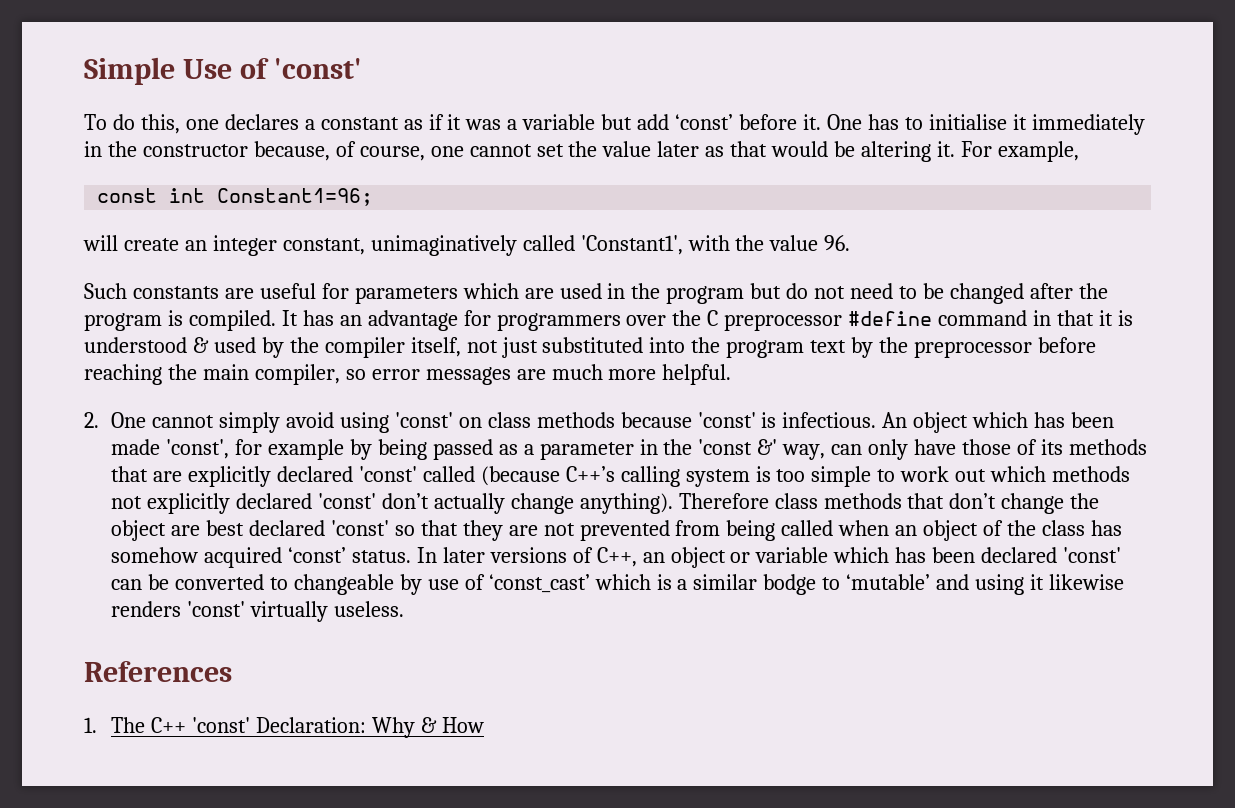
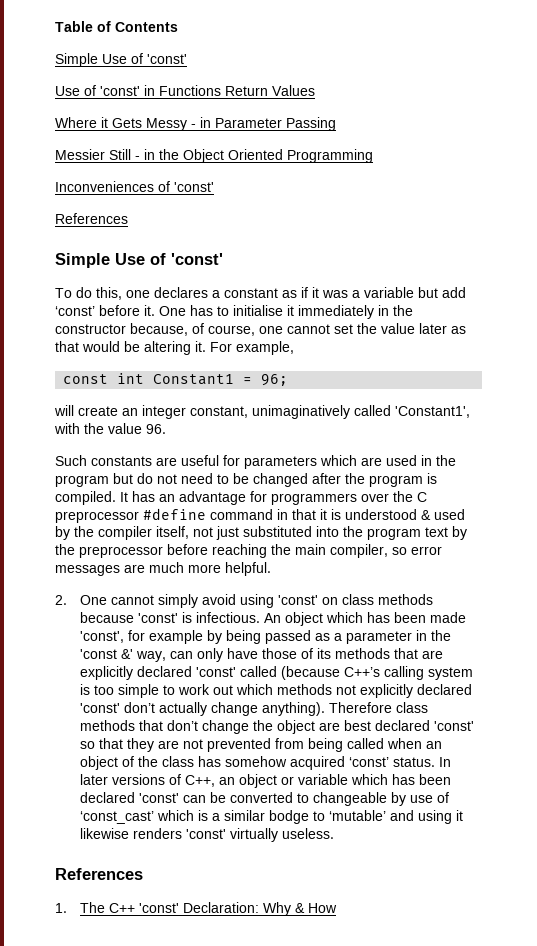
(84, 71) none -> [55,21,178,32] [55,53,187,67] [55,85,315,96] [55,117,336,131] [55,149,373,163] [55,181,214,192] [55,213,128,224] Table of Contents // Simple Use of 'const' // Use of 'const' in Functions Return Values // Where it Gets Messy - in Parameter Passing // Messier Still - in the Object Oriented Programming // Inconveniences of 'const' // References //
[217,188,374,206] Constant1=96; -> [153,374,289,386] Constant1 = 96;

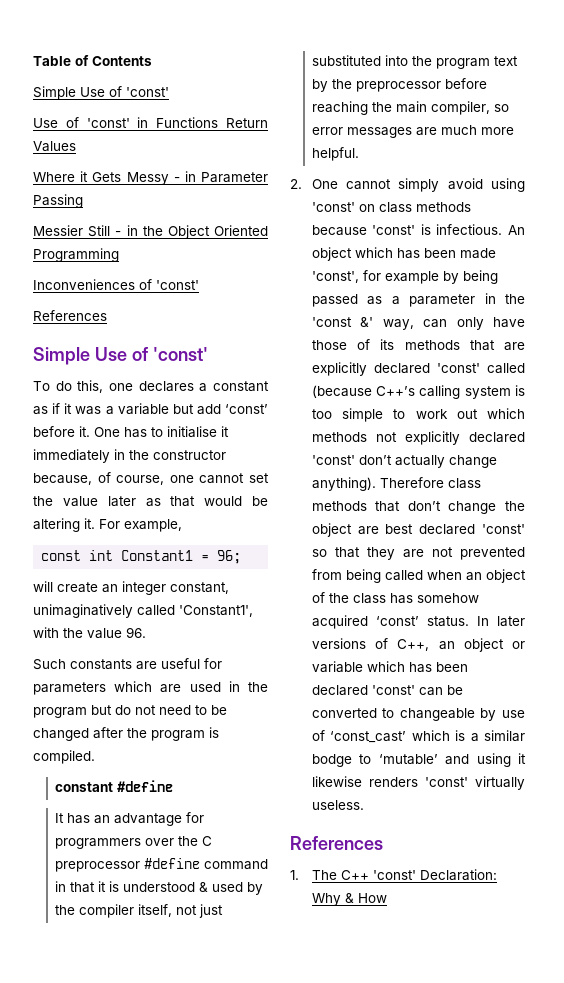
(116, 498) none -> [54,780,173,792] // constant #define //

